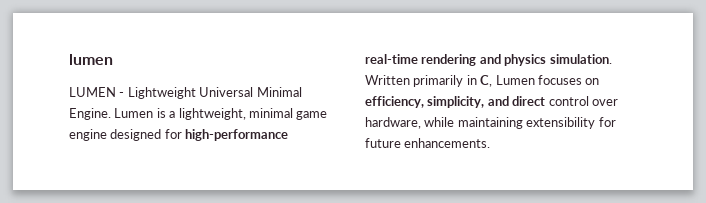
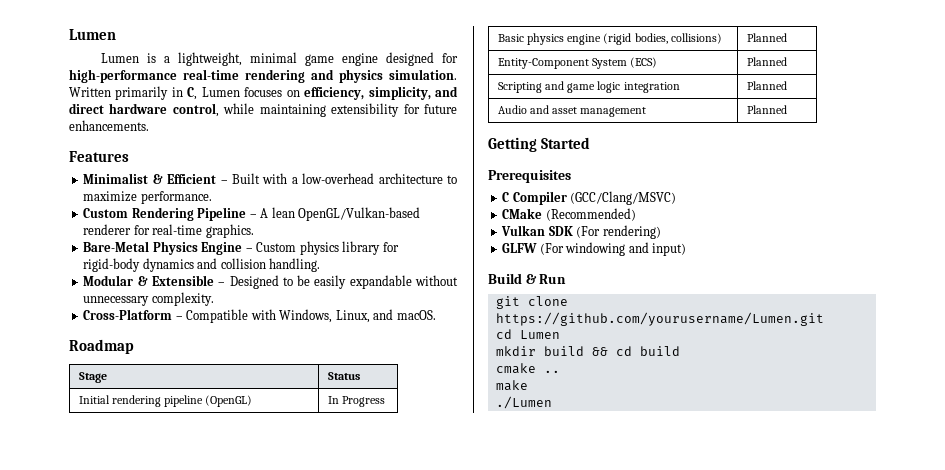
[69,54,113,65] [69,87,302,99] [69,108,111,120] lumen // LUMEN - Lightweight Universal Minimal Engine. -> [69,29,116,40] Lumen //
[548,96,618,106] [365,117,421,129] control over hardware, -> [109,103,219,117] hardware control,
(491, 143) none -> [69,151,129,162] [83,173,457,184] [83,191,212,204] [83,207,421,221] [83,224,254,238] [83,241,399,255] [83,258,321,272] [83,275,458,289] [83,292,214,306] [83,309,436,323] [69,339,134,354] [79,372,108,383] [328,372,361,380] [79,395,253,407] [328,396,386,407] [498,33,722,45] [747,33,788,42] [498,57,658,69] [747,57,788,66] [498,81,680,93] [747,81,788,90] [498,105,647,117] [747,105,788,114] [488,137,590,152] [488,170,571,183] [502,191,677,205] [502,208,636,221] [501,225,661,239] [502,242,687,256] [488,273,567,284] [495,296,568,309] [495,312,824,326] [495,329,560,339] [495,346,680,356] [495,363,560,374] [495,380,528,391] [495,396,552,409] // Features // Minimalist & Efficient – Built with a low-overhead architecture to maximize performance. // Custom Rendering Pipeline – A lean OpenGL/Vulkan-based renderer for real-time graphics. // Bare-Metal Physics Engine – Custom physics library for rigid-body dynamics and collision handling. // Modular & Extensible – Designed to be easily expandable without unnecessary complexity. // Cross-Platform – Compatible with Windows, Linux, and macOS. // Roadmap // Stage | Status // Initial rendering pipeline (OpenGL) | In Progress // Basic physics engine (rigid bodies, collisions) | Planned // Entity-Component System (ECS) | Planned // Scripting and game logic integration | Planned // Audio and asset management | Planned // Getting Started // Prerequisites // C Compiler (GCC/Clang/MSVC) // CMake (Recommended) // Vulkan SDK (For rendering) // GLFW (For windowing and input) // Build & Run // git clone https://github.com/yourusername/Lumen.git // cd Lumen // mkdir build && cd build // cmake .. // make // ./Lumen

